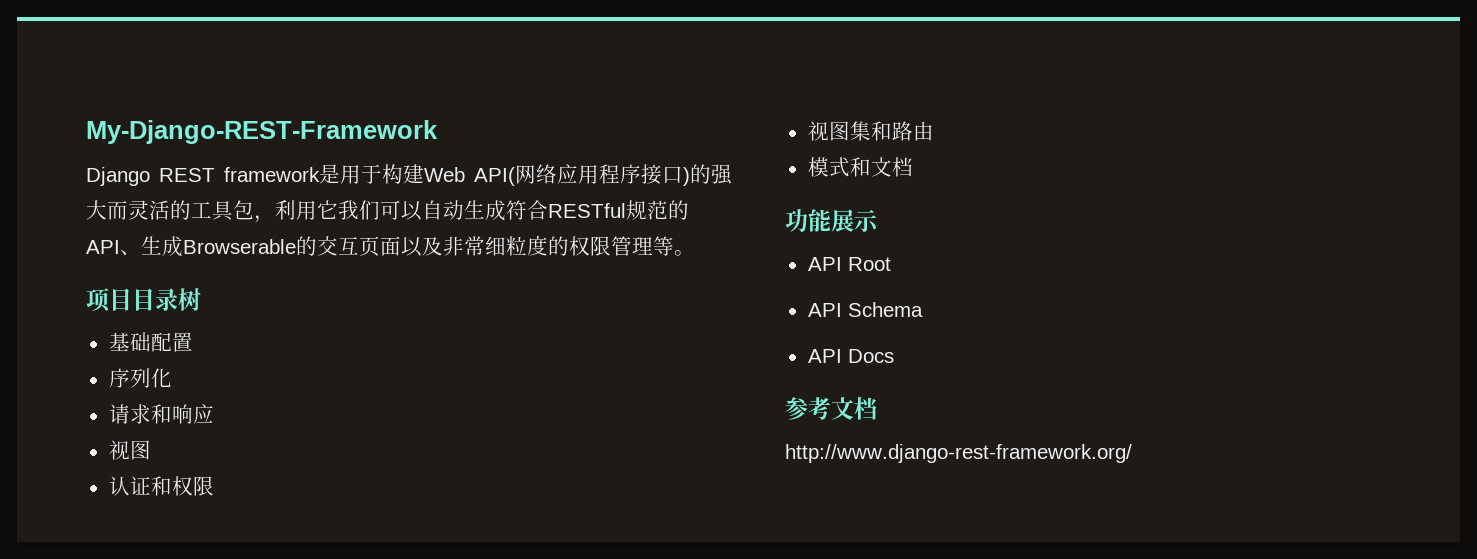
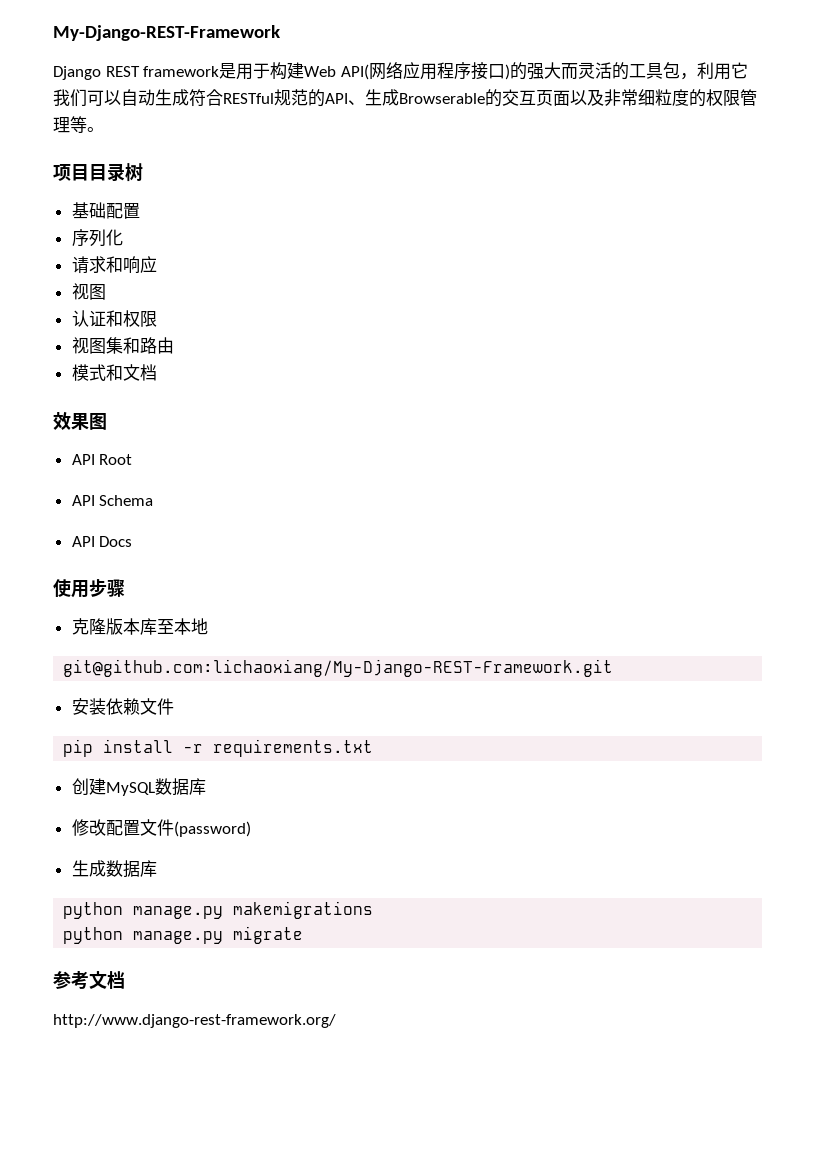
[785,209,879,232] 功能展示 -> [53,411,107,430] 效果图
(894, 356) none -> [53,579,125,598] [71,618,208,635] [63,659,614,677] [71,698,174,715] [63,739,374,757] [71,778,206,796] [71,819,251,837] [71,860,157,878] [63,901,374,919] [63,926,304,944] // 使用步骤 // 克隆版本库至本地 // git@github.com:lichaoxiang/My-Django-REST-Framework.git // 安装依赖文件 // pip install -r requirements.txt // 创建MySQL数据库 // 修改配置文件(password) // 生成数据库 // python manage.py makemigrations // python manage.py migrate

